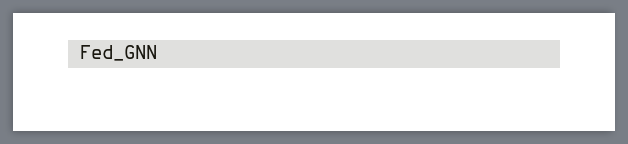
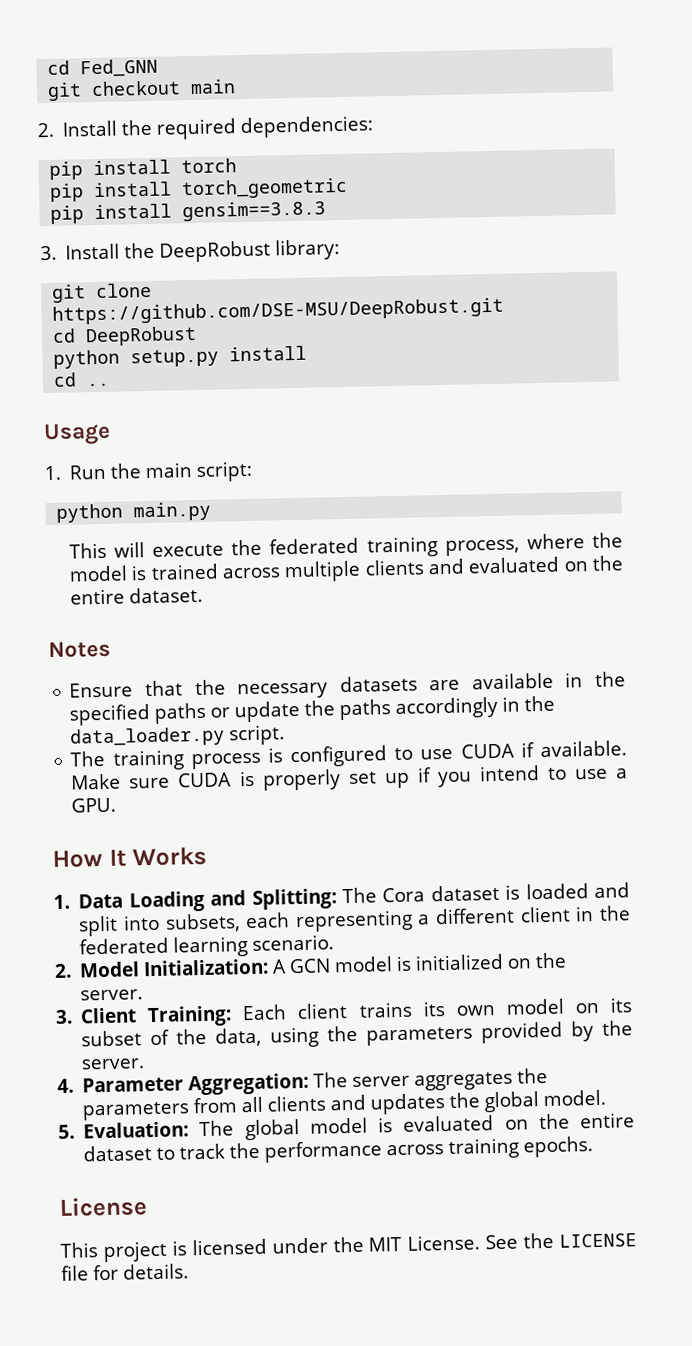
(80, 53) none -> [47,60,71,75] cd
(158, 53) none -> [47,79,237,101] [37,115,375,140] [49,158,238,180] [49,177,349,202] [50,200,327,224] [40,239,341,263] [52,282,153,303] [52,297,505,325] [52,325,198,347] [53,345,308,369] [53,372,111,387] [43,422,111,446] [44,460,254,483] [56,501,212,523] [68,532,623,559] [68,555,623,583] [69,586,203,605] [48,640,111,659] [69,671,626,700] [69,695,556,726] [70,724,286,748] [70,740,627,771] [71,765,628,791] [71,797,117,813] [52,846,208,869] [53,882,631,913] [78,905,632,937] [79,934,335,958] [54,952,568,979] [80,989,144,1001] [55,997,633,1028] [81,1020,633,1048] [81,1058,146,1070] [57,1067,549,1096] [82,1089,607,1121] [58,1112,635,1141] [83,1136,594,1163] [59,1196,148,1217] [60,1232,637,1263] [61,1263,189,1281] // git checkout main // 2. Install the required dependencies: // pip install torch // pip install torch_geometric // pip install gensim==3.8.3 // 3. Install the DeepRobust library: // git clone https://github.com/DSE-MSU/DeepRobust.git // cd DeepRobust // python setup.py install // cd .. // Usage // 1. Run the main script: // python main.py // This will execute the federated training process, where the model is trained across multiple clients and evaluated on the entire dataset. // Notes // Ensure that the necessary datasets are available in the specified paths or update the paths accordingly in the data_loader.py script. // The training process is configured to use CUDA if available. Make sure CUDA is properly set up if you intend to use a GPU. // How It Works // 1. Data Loading and Splitting: The Cora dataset is loaded and split into subsets, each representing a different client in the federated learning scenario. // 2. Model Initialization: A GCN model is initialized on the server. // 3. Client Training: Each client trains its own model on its subset of the data, using the parameters provided by the server. // 4. Parameter Aggregation: The server aggregates the parameters from all clients and updates the global model. // 5. Evaluation: The global model is evaluated on the entire dataset to track the performance across training epochs. // License // This project is licensed under the MIT License. See the LICENSE file for details.

